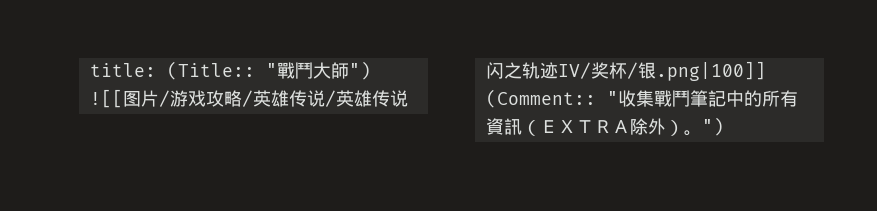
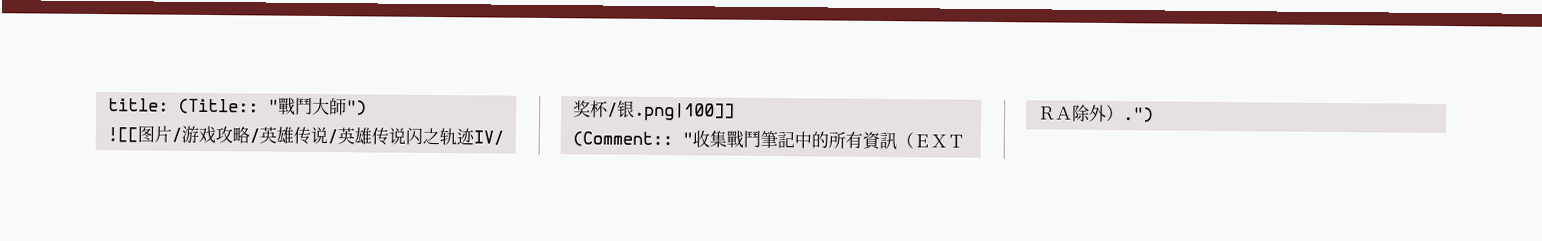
[683,117,724,136] 。") -> [1121,107,1154,123] .")

